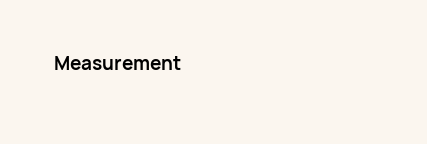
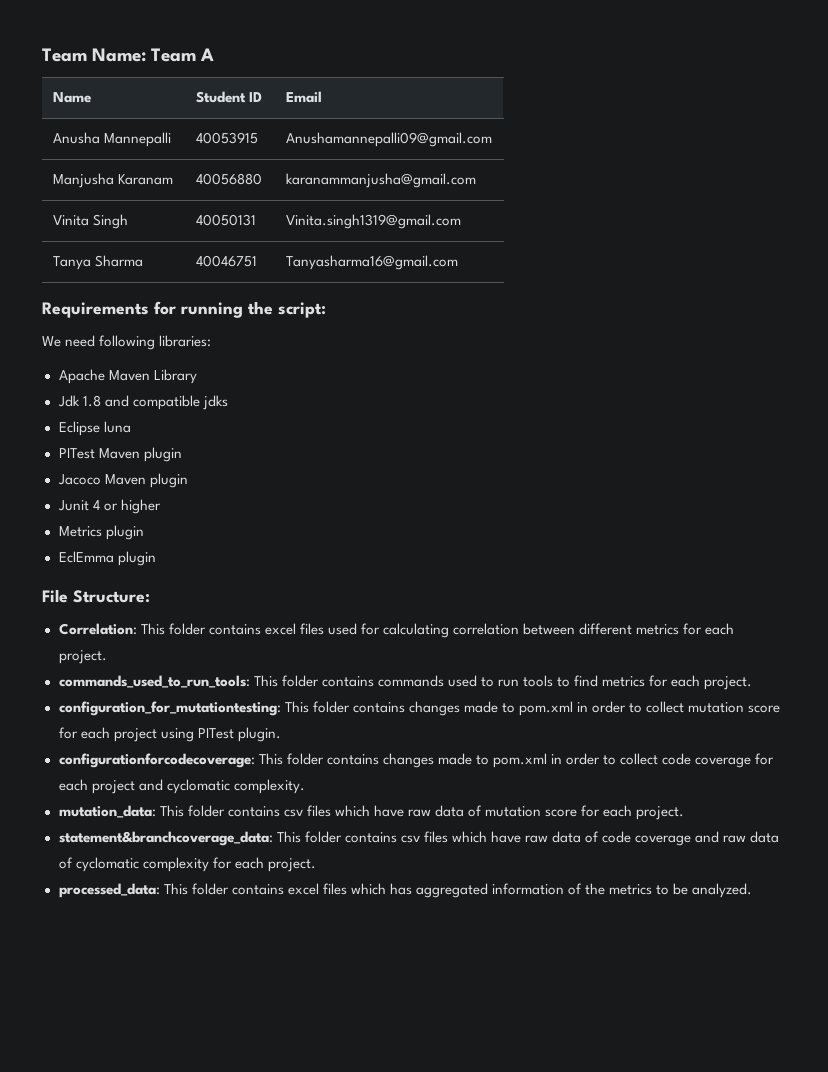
[54,56,181,70] Measurement -> [42,48,215,62] [52,92,91,103] [195,91,262,103] [285,91,322,103] [52,132,171,147] [195,132,258,144] [285,132,492,147] [52,173,173,188] [195,173,262,185] [285,173,476,188] [52,214,128,229] [195,214,256,226] [285,214,461,229] [52,255,143,270] [195,255,257,267] [285,255,458,270] [42,301,326,318] [42,335,212,350] [58,369,197,384] [57,395,228,410] [58,421,131,436] [58,447,182,462] [57,473,188,488] [57,499,161,514] [58,525,144,540] [58,551,156,566] [42,589,150,603] [58,623,735,638] [58,650,107,664] [58,675,753,690] [58,701,781,716] [58,727,281,742] [58,753,775,768] [58,779,305,794] [58,805,685,820] [58,831,780,846] [58,857,316,872] [58,883,753,898] Team Name: Team A // Name | Student ID | Email // Anusha Mannepalli | 40053915 | Anushamannepalli09@gmail.com // Manjusha Karanam | 40056880 | karanammanjusha@gmail.com // Vinita Singh | 40050131 | Vinita.singh1319@gmail.com // Tanya Sharma | 40046751 | Tanyasharma16@gmail.com // Requirements for running the script: // We need following libraries: // Apache Maven Library // Jdk 1.8 and compatible jdks // Eclipse luna // PITest Maven plugin // Jacoco Maven plugin // Junit 4 or higher // Metrics plugin // EclEmma plugin // File Structure: // Correlation: This folder contains excel files used for calculating correlation between different metrics for each project. // commands_used_to_run_tools: This folder contains commands used to run tools to find metrics for each project. // configuration_for_mutationtesting: This folder contains changes made to pom.xml in order to collect mutation score for each project using PITest plugin. // configurationforcodecoverage: This folder contains changes made to pom.xml in order to collect code coverage for each project and cyclomatic complexity. // mutation_data: This folder contains csv files which have raw data of mutation score for each project. // statement&branchcoverage_data: This folder contains csv files which have raw data of code coverage and raw data of cyclomatic complexity for each project. // processed_data: This folder contains excel files which has aggregated information of the metrics to be analyzed.

